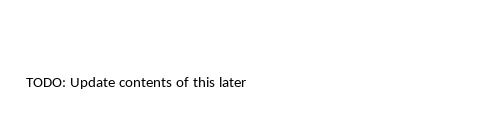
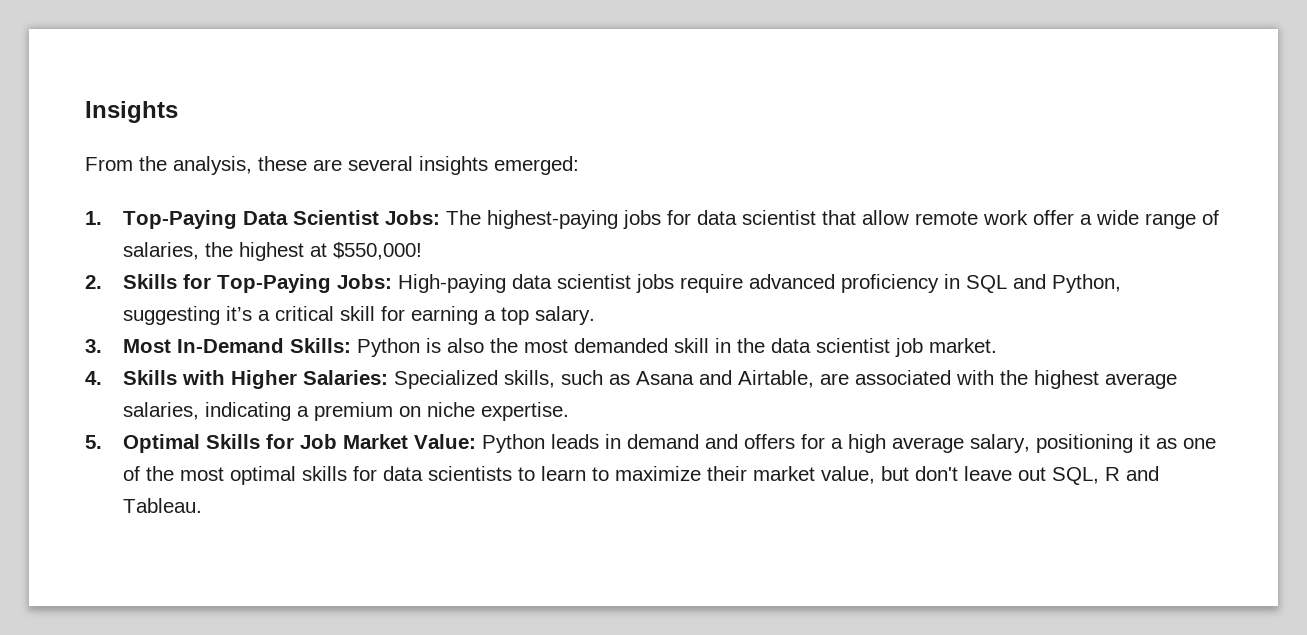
[26,77,246,89] TODO: Update contents of this later -> [85,101,178,123] [85,156,579,175] [85,210,1220,229] [123,242,423,261] [85,274,1122,293] [123,306,596,325] [85,338,998,357] [85,370,1178,389] [123,402,570,421] [85,434,1217,453] [123,466,1160,485] [123,498,203,513] Insights // From the analysis, these are several insights emerged: // 1. Top-Paying Data Scientist Jobs: The highest-paying jobs for data scientist that allow remote work offer a wide range of salaries, the highest at $550,000! // 2. Skills for Top-Paying Jobs: High-paying data scientist jobs require advanced proficiency in SQL and Python, suggesting it’s a critical skill for earning a top salary. // 3. Most In-Demand Skills: Python is also the most demanded skill in the data scientist job market. // 4. Skills with Higher Salaries: Specialized skills, such as Asana and Airtable, are associated with the highest average salaries, indicating a premium on niche expertise. // 5. Optimal Skills for Job Market Value: Python leads in demand and offers for a high average salary, positioning it as one of the most optimal skills for data scientists to learn to maximize their market value, but don't leave out SQL, R and Tableau.

